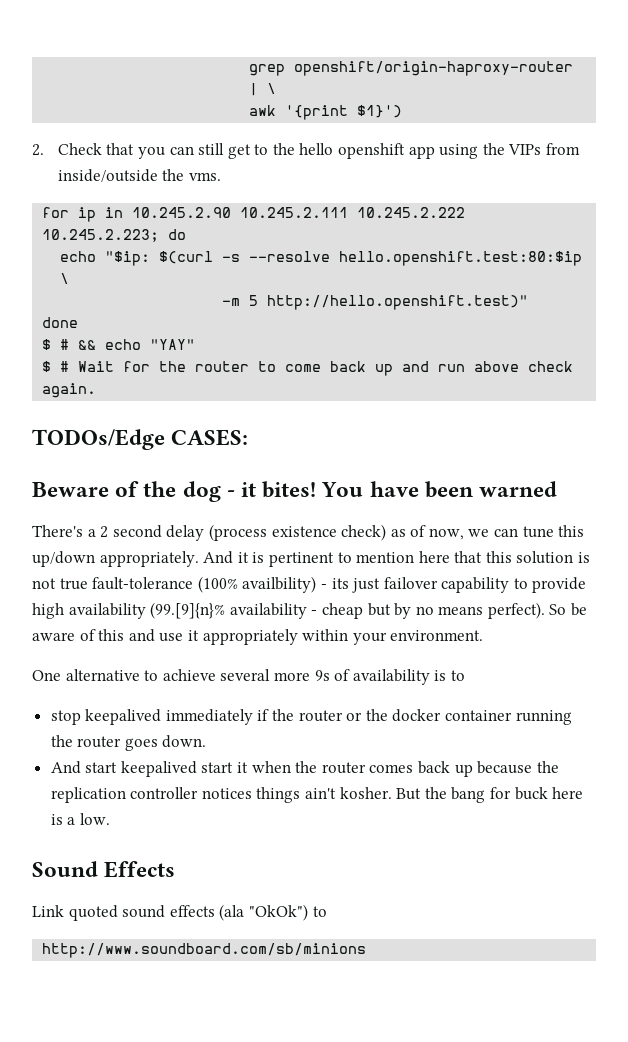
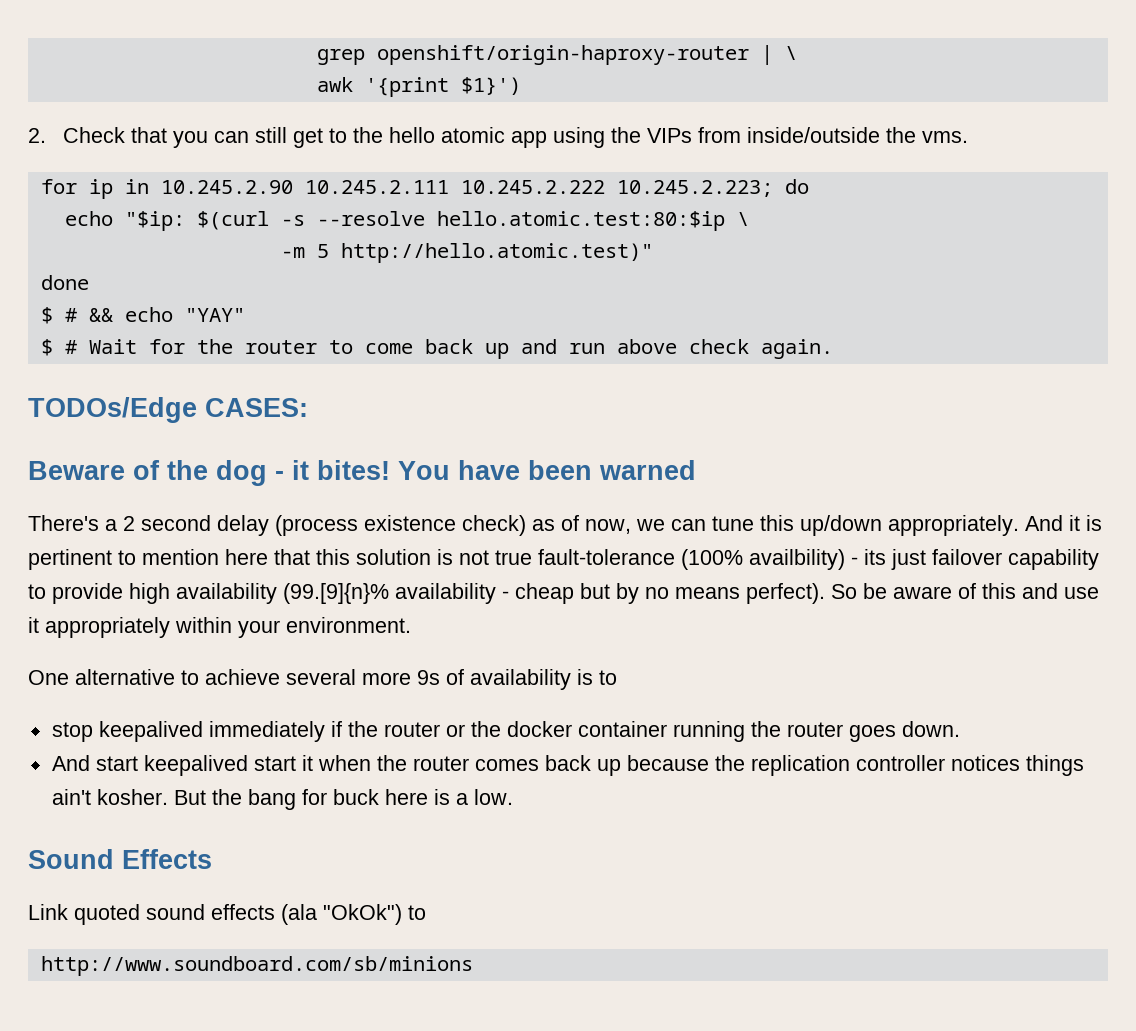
[338,143,406,159] openshift -> [440,127,505,143] atomic
[339,251,583,266] hello.openshift.test:80:$ip -> [436,211,725,231] hello.atomic.test:80:$ip
[267,295,529,310] http://hello.openshift.test)" -> [340,243,653,263] http://hello.atomic.test)"

